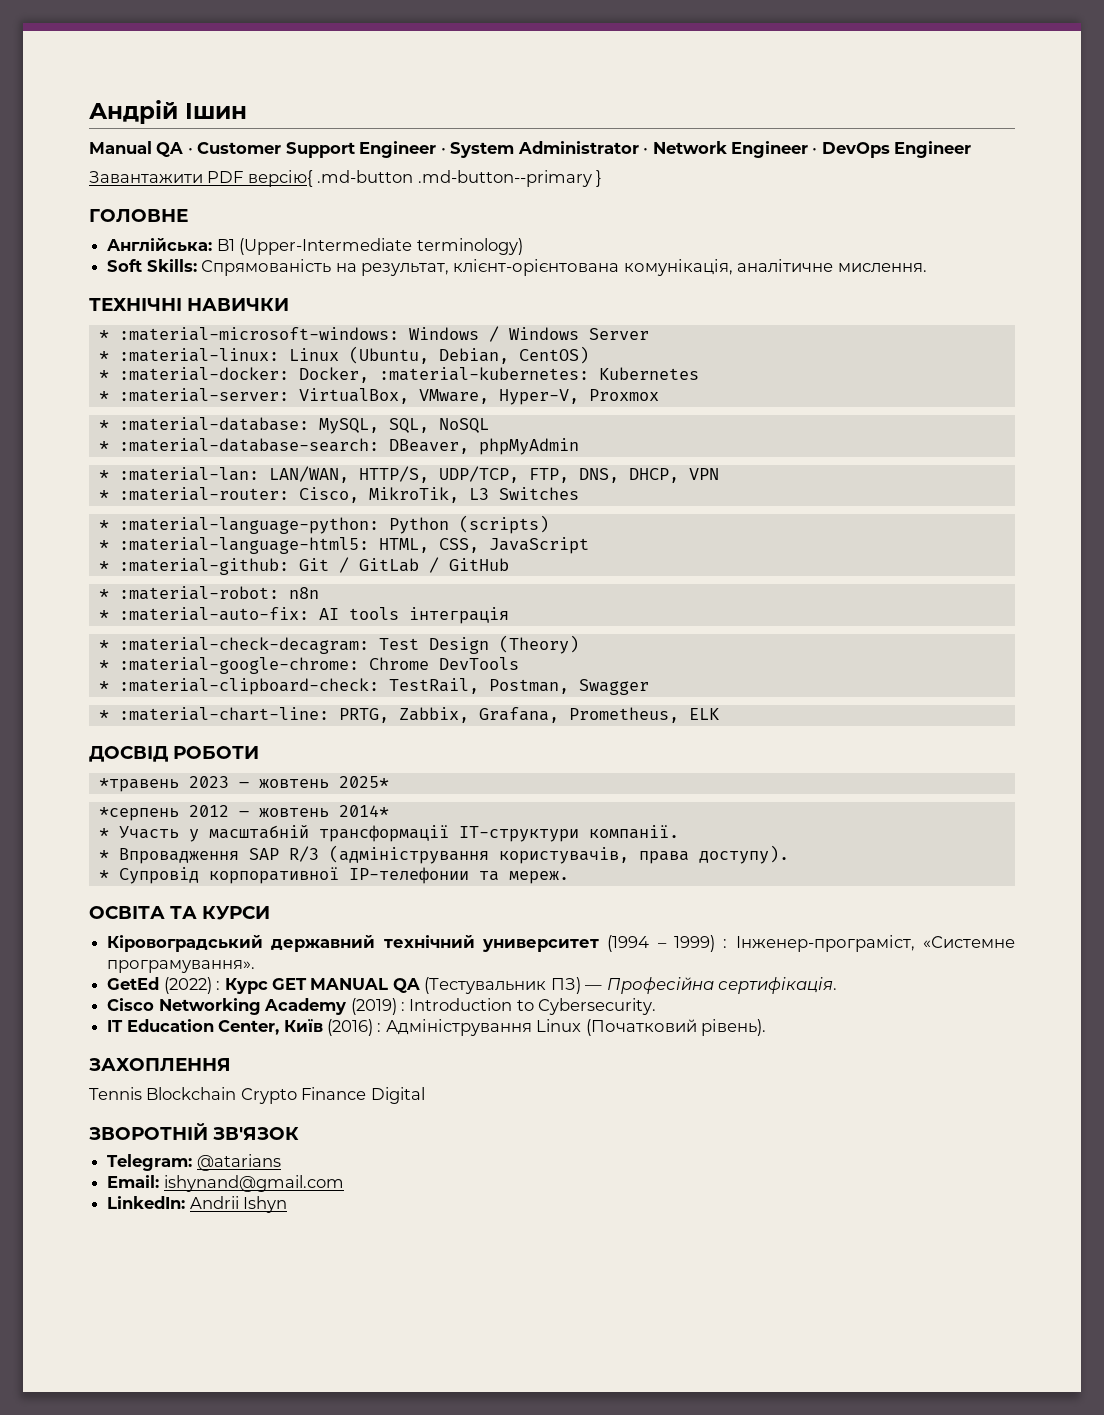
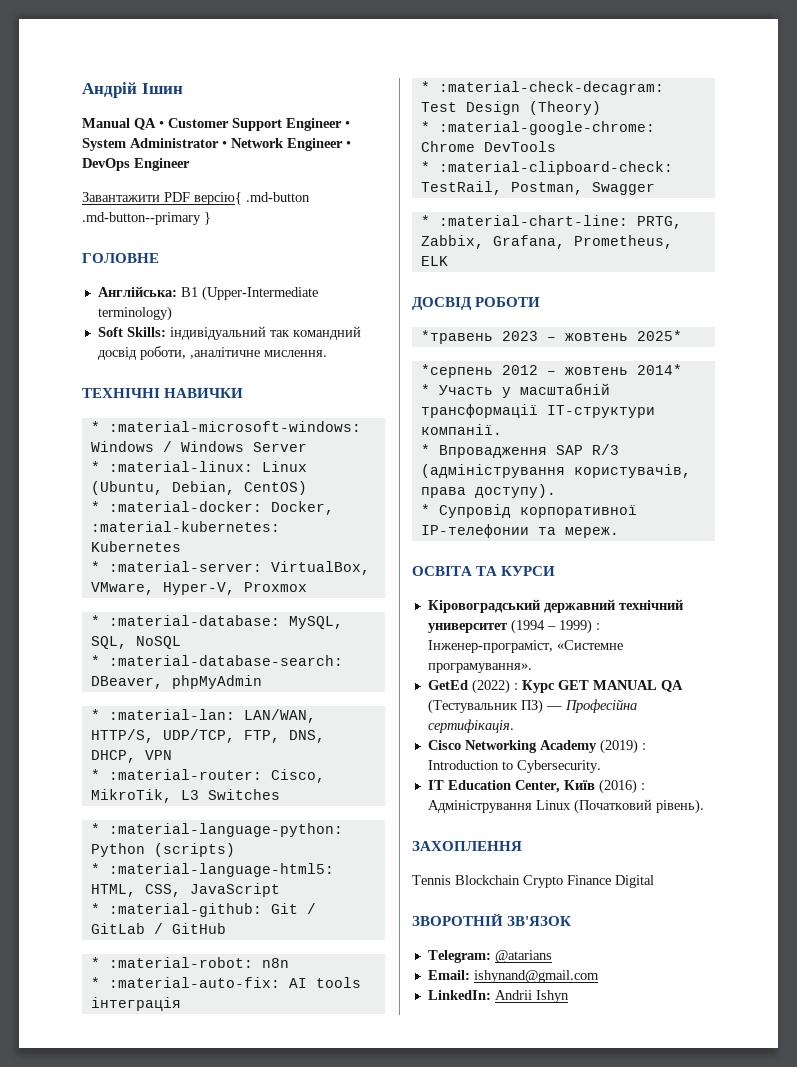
[201,259,834,276] Спрямованість на результат, клієнт-орієнтована комунікація, аналітичне -> [169,326,361,340] [97,346,260,360] індивідуальний так командний досвід роботи, ,аналітичне

